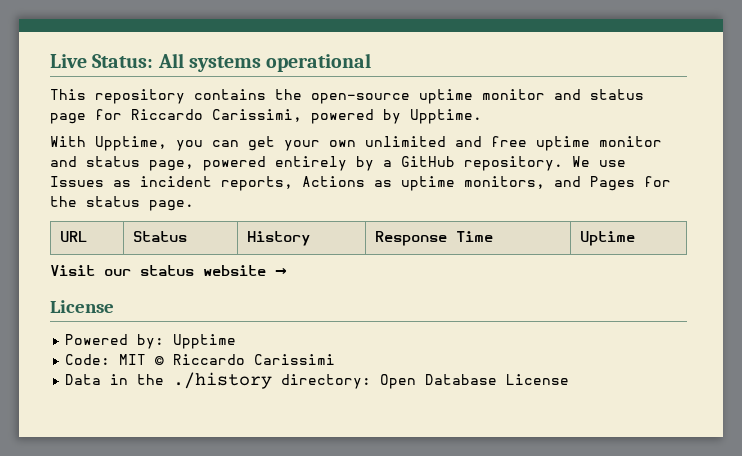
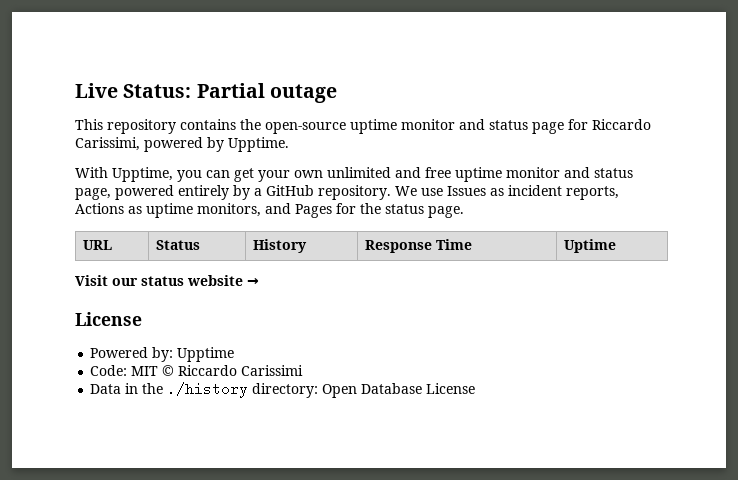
[157,53,372,72] All systems operational -> [196,83,337,103] Partial outage

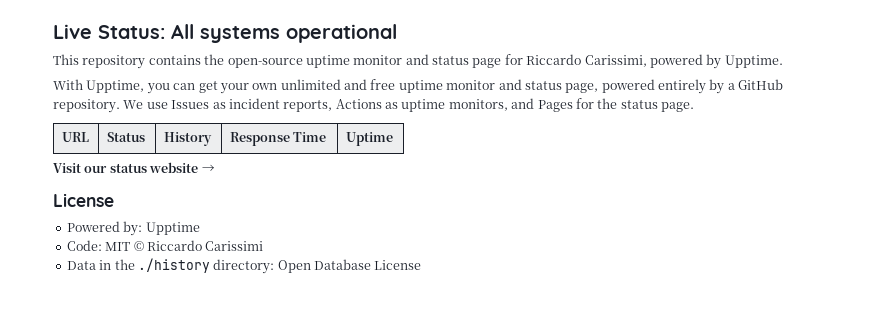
[196,83,337,103] Partial outage -> [171,24,397,43] All systems operational

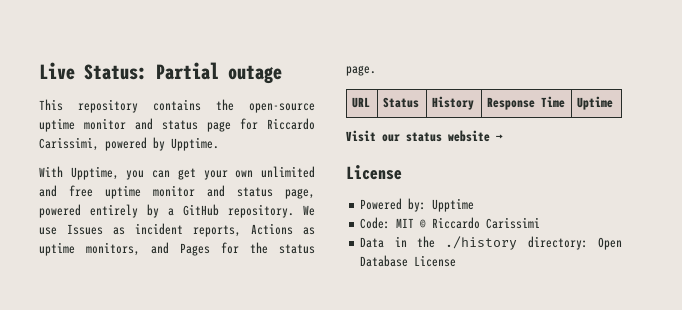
[171,24,397,43] All systems operational -> [156,62,282,84] Partial outage

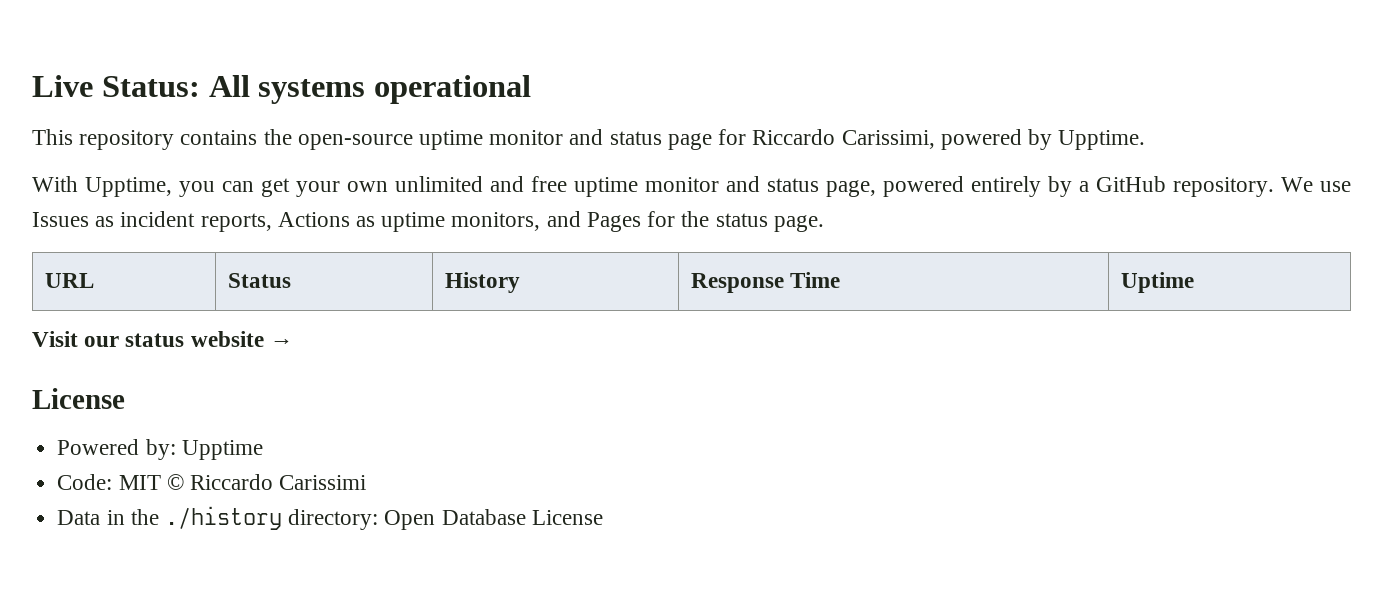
[156,62,282,84] Partial outage -> [208,75,532,104] All systems operational

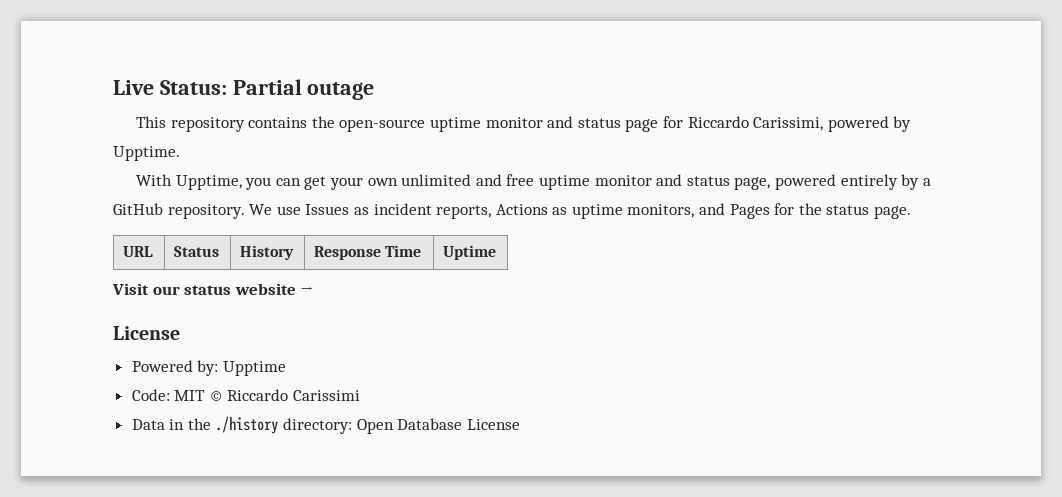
[208,75,532,104] All systems operational -> [232,79,375,100] Partial outage

